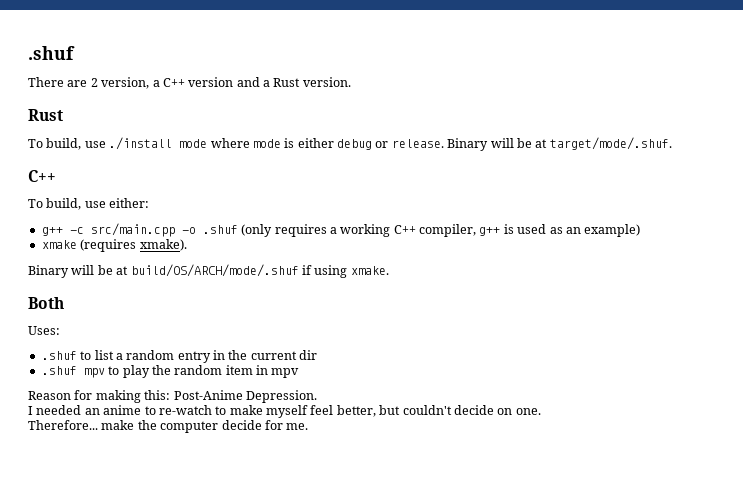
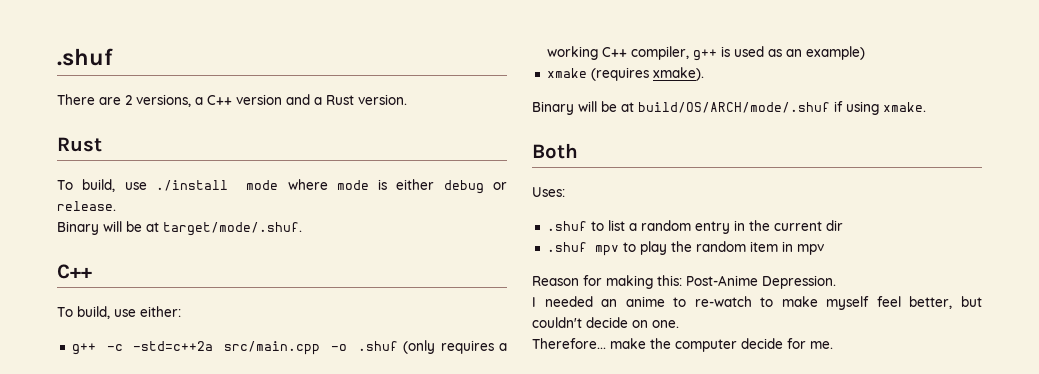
[101,77,150,89] version, -> [136,94,191,107] versions,
(444, 143) none -> (116, 206) //
(84, 230) none -> [133,341,214,351] -std=c++2a

